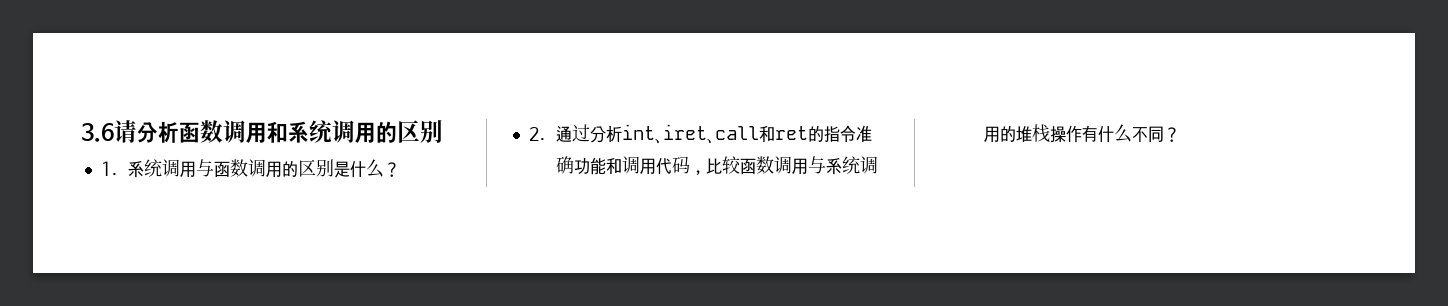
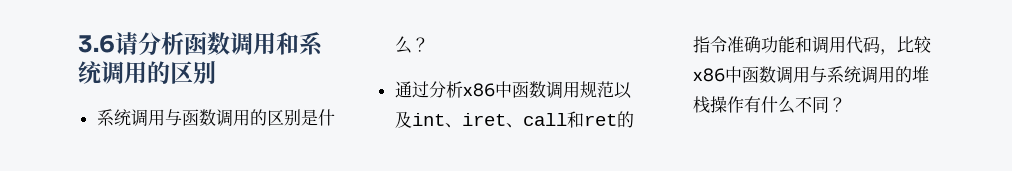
[100,161,117,176] 1. -> (216, 72) none
[528,127,545,141] 2. -> (429, 44) none
(623, 134) none -> [462,81,632,99] [394,111,412,128] x86中函数调用规范以及
(742, 165) none -> [692,66,742,83] x86中

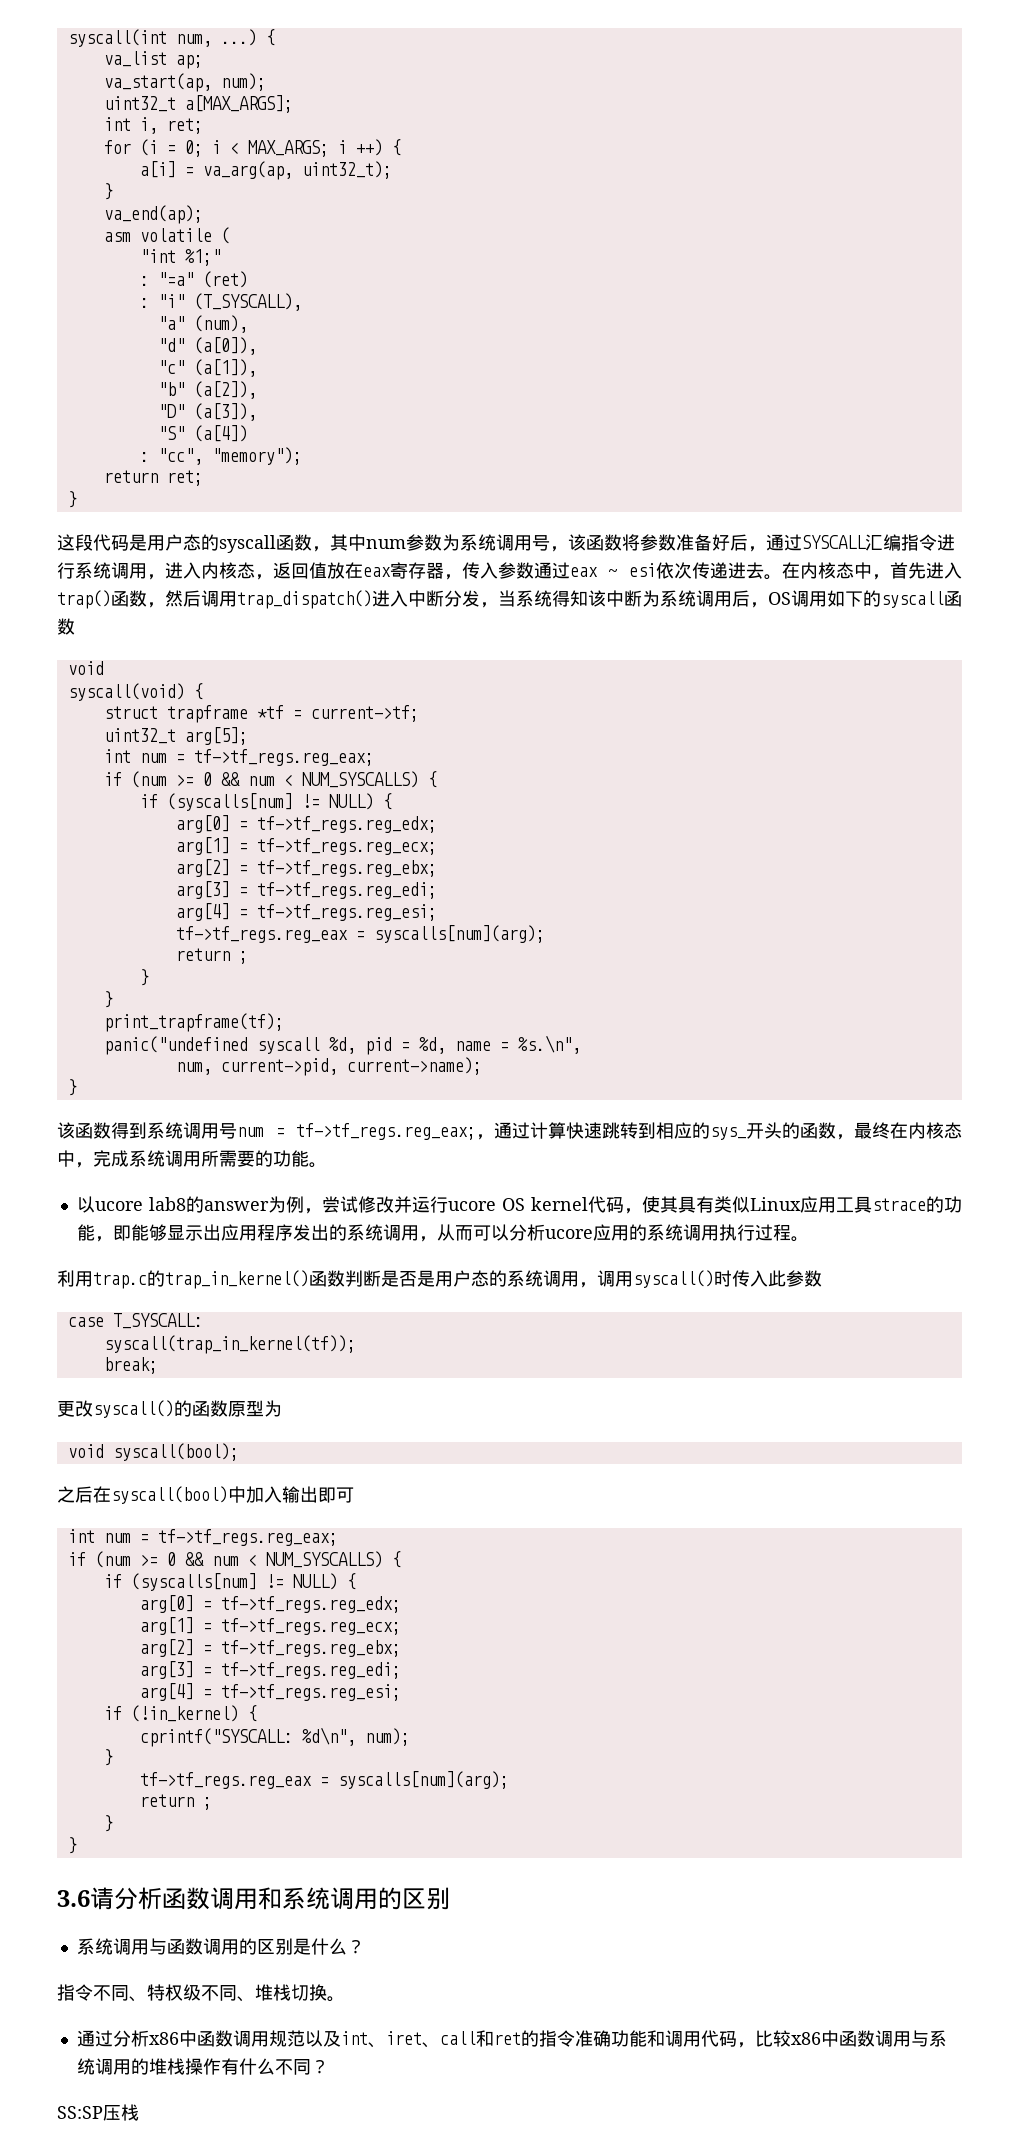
(78, 44) none -> [67,29,275,47] [103,51,203,69] [103,73,266,92] [103,95,293,113] [103,117,203,134] [103,139,401,157] [139,161,392,180] [103,183,113,200] [103,205,203,224] [103,227,230,244] [139,249,221,266] [139,271,248,288] [139,293,302,311] [157,315,248,333] [157,337,257,355] [157,359,257,377] [157,381,257,399] [157,403,257,421] [157,425,248,442] [139,447,302,465] [103,470,203,486] [67,491,77,508] [57,534,955,553] [57,562,962,580] [57,590,962,609] [57,618,75,635] [67,661,104,675] [67,683,203,701] [103,705,419,723] [103,727,248,745] [103,749,374,766] [103,771,437,788] [139,793,392,811] [175,815,437,833] [175,837,437,855] [175,859,437,877] [175,881,437,899] [175,903,437,921] [175,925,545,943] [175,948,248,964] [139,969,149,986] [103,991,113,1008] [103,1013,284,1032] [103,1035,581,1055] [175,1057,482,1076] [67,1079,77,1096] [57,1122,962,1140] [57,1150,327,1168] [76,1196,962,1214] [76,1224,809,1242] [57,1270,822,1289] [67,1313,203,1329] [103,1335,356,1354] [103,1357,158,1374] [57,1400,282,1418] [67,1443,239,1461] [57,1486,354,1504] [67,1529,338,1546] [67,1551,401,1568] [103,1573,356,1591] [139,1595,401,1613] [139,1617,401,1635] [139,1639,401,1657] [139,1661,401,1679] [139,1683,401,1701] [103,1705,257,1722] [139,1727,410,1747] [103,1749,113,1766] [139,1771,509,1789] [139,1794,212,1810] [103,1815,113,1832] [67,1837,77,1854] syscall(int num, ...) { // va_list ap; // va_start(ap, num); // uint32_t a[MAX_ARGS]; // int i, ret; // for (i = 0; i < MAX_ARGS; i ++) { // a[i] = va_arg(ap, uint32_t); // } // va_end(ap); // asm volatile ( // "int %1;" // : "=a" (ret) // : "i" (T_SYSCALL), // "a" (num), // "d" (a[0]), // "c" (a[1]), // "b" (a[2]), // "D" (a[3]), // "S" (a[4]) // : "cc", "memory"); // return ret; // } // 这段代码是用户态的syscall函数，其中num参数为系统调用号，该函数将参数准备好后，通过SYSCALL汇编指令进行系统调用，进入内核态，返回值放在eax寄存器，传入参数通过eax ~ esi依次传递进去。在内核态中，首先进入trap()函数，然后调用trap_dispatch()进入中断分发，当系统得知该中断为系统调用后，OS调用如下的syscall函数 // void // syscall(void) { // struct trapframe *tf = current->tf; // uint32_t arg[5]; // int num = tf->tf_regs.reg_eax; // if (num >= 0 && num < NUM_SYSCALLS) { // if (syscalls[num] != NULL) { // arg[0] = tf->tf_regs.reg_edx; // arg[1] = tf->tf_regs.reg_ecx; // arg[2] = tf->tf_regs.reg_ebx; // arg[3] = tf->tf_regs.reg_edi; // arg[4] = tf->tf_regs.reg_esi; // tf->tf_regs.reg_eax = syscalls[num](arg); // return ; // } // } // print_trapframe(tf); // panic("undefined syscall %d, pid = %d, name = %s.\n", // num, current->pid, current->name); // } // 该函数得到系统调用号num = tf->tf_regs.reg_eax;，通过计算快速跳转到相应的sys_开头的函数，最终在内核态中，完成系统调用所需要的功能。 // 以ucore lab8的answer为例，尝试修改并运行ucore OS kernel代码，使其具有类似Linux应用工具strace的功能，即能够显示出应用程序发出的系统调用，从而可以分析ucore应用的系统调用执行过程。 // 利用trap.c的trap_in_kernel()函数判断是否是用户态的系统调用，调用syscall()时传入此参数 // case T_SYSCALL: // syscall(trap_in_kernel(tf)); // break; // 更改syscall()的函数原型为 // void syscall(bool); // 之后在syscall(bool)中加入输出即可 // int num = tf->tf_regs.reg_eax; // if (num >= 0 && num < NUM_SYSCALLS) { // if (syscalls[num] != NULL) { // arg[0] = tf->tf_regs.reg_edx; // arg[1] = tf->tf_regs.reg_ecx; // arg[2] = tf->tf_regs.reg_ebx; // arg[3] = tf->tf_regs.reg_edi; // arg[4] = tf->tf_regs.reg_esi; // if (!in_kernel) { // cprintf("SYSCALL: %d\n", num); // } // tf->tf_regs.reg_eax = syscalls[num](arg); // return ; // } // } //
(429, 44) none -> [57,1984,345,2002] // 指令不同、特权级不同、堆栈切换。
(846, 104) none -> [57,2104,139,2121] // SS:SP压栈

